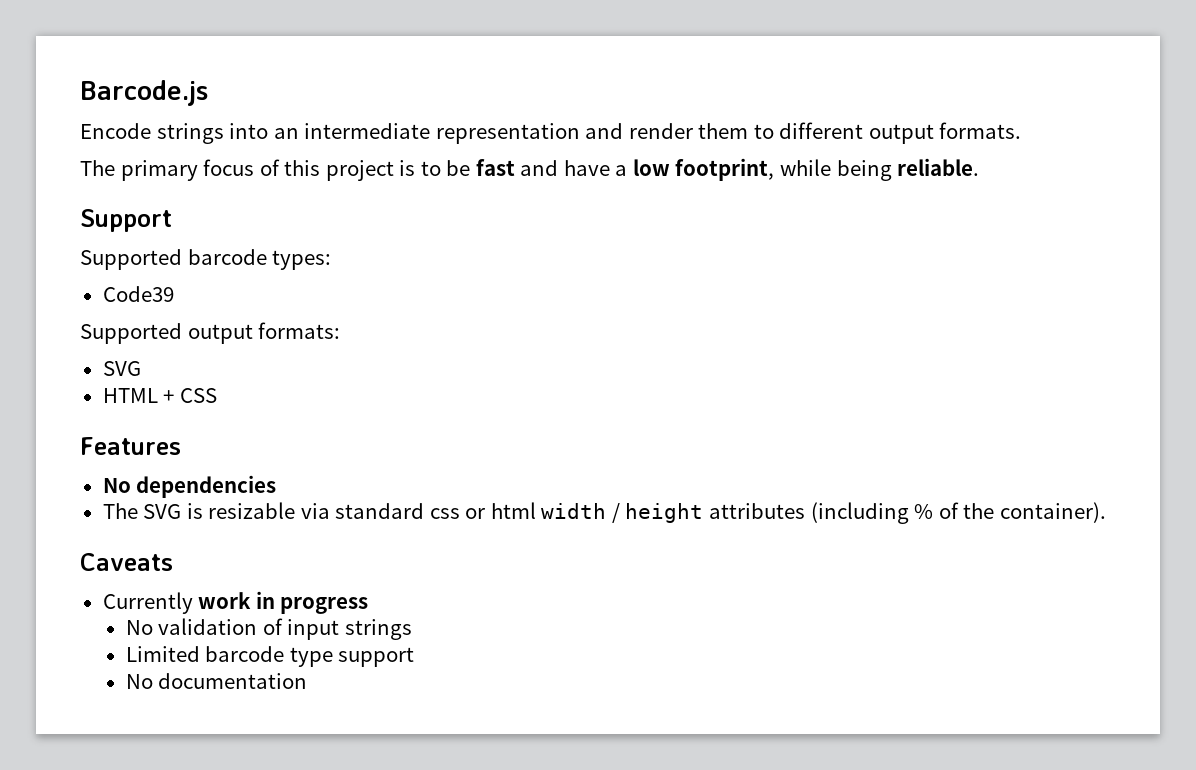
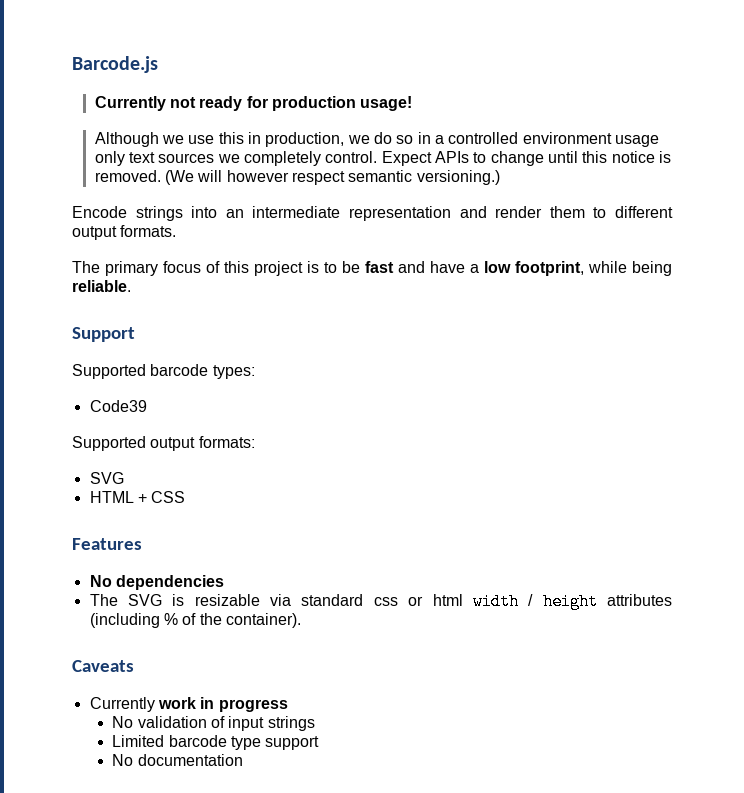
(208, 93) none -> [94,96,413,111] [94,132,659,147] [94,151,671,166] [94,170,500,185] // Currently not ready for production usage! // Although we use this in production, we do so in a controlled environment usage only text sources we completely control. Expect APIs to change until this notice is removed. (We will however respect semantic versioning.)

